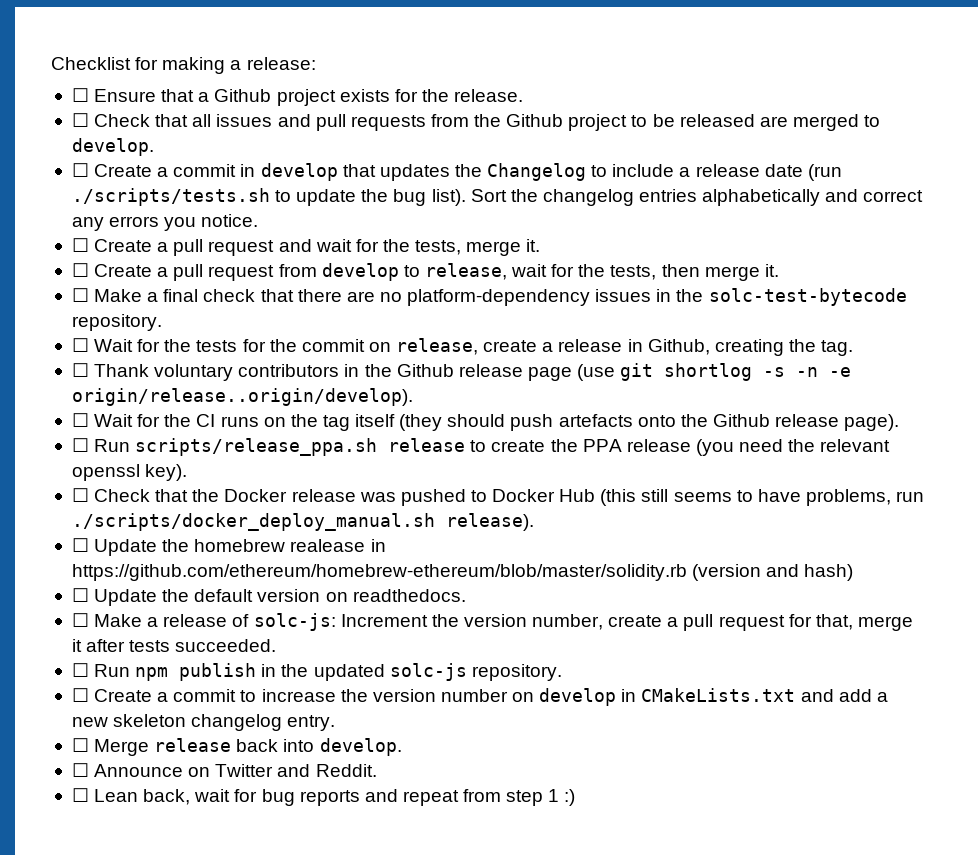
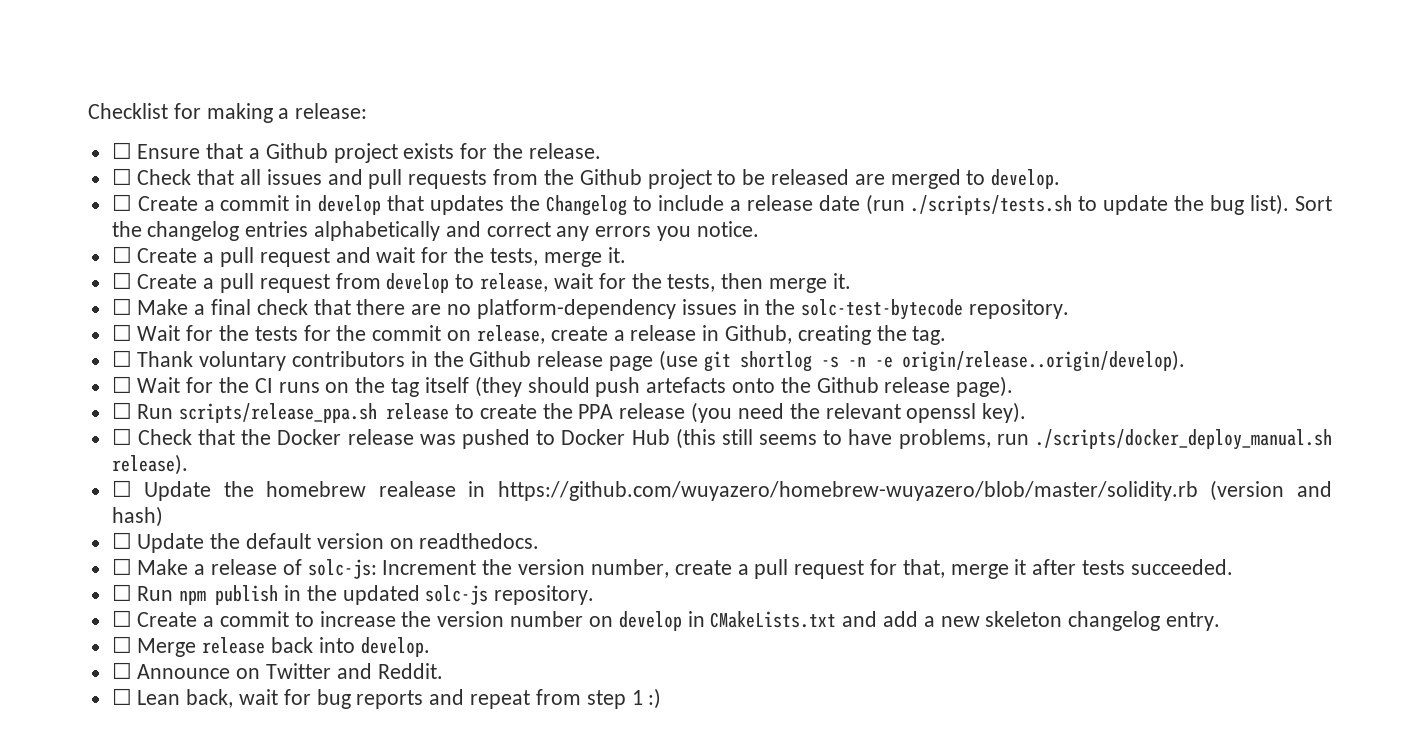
[71,564,687,581] https://github.com/ethereum/homebrew-ethereum/blob/master/solidity.rb -> [497,481,1198,501] https://github.com/wuyazero/homebrew-wuyazero/blob/master/solidity.rb

